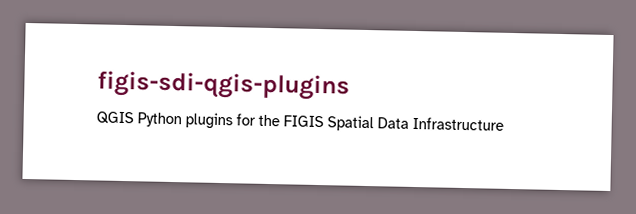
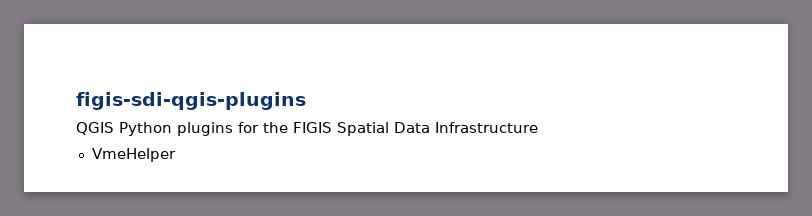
(504, 123) none -> [91,148,176,162] // VmeHelper

